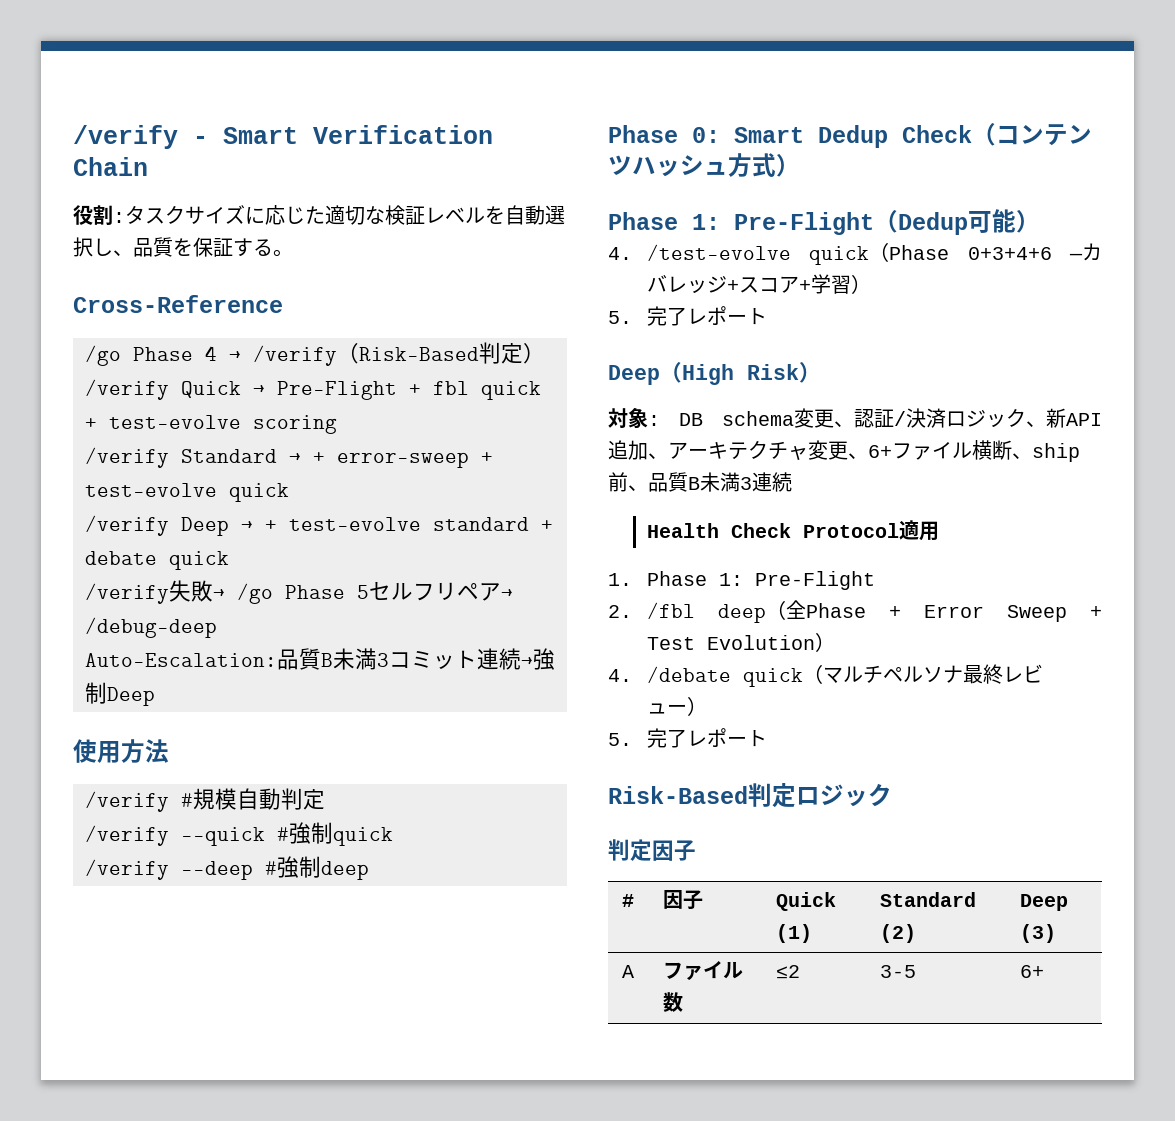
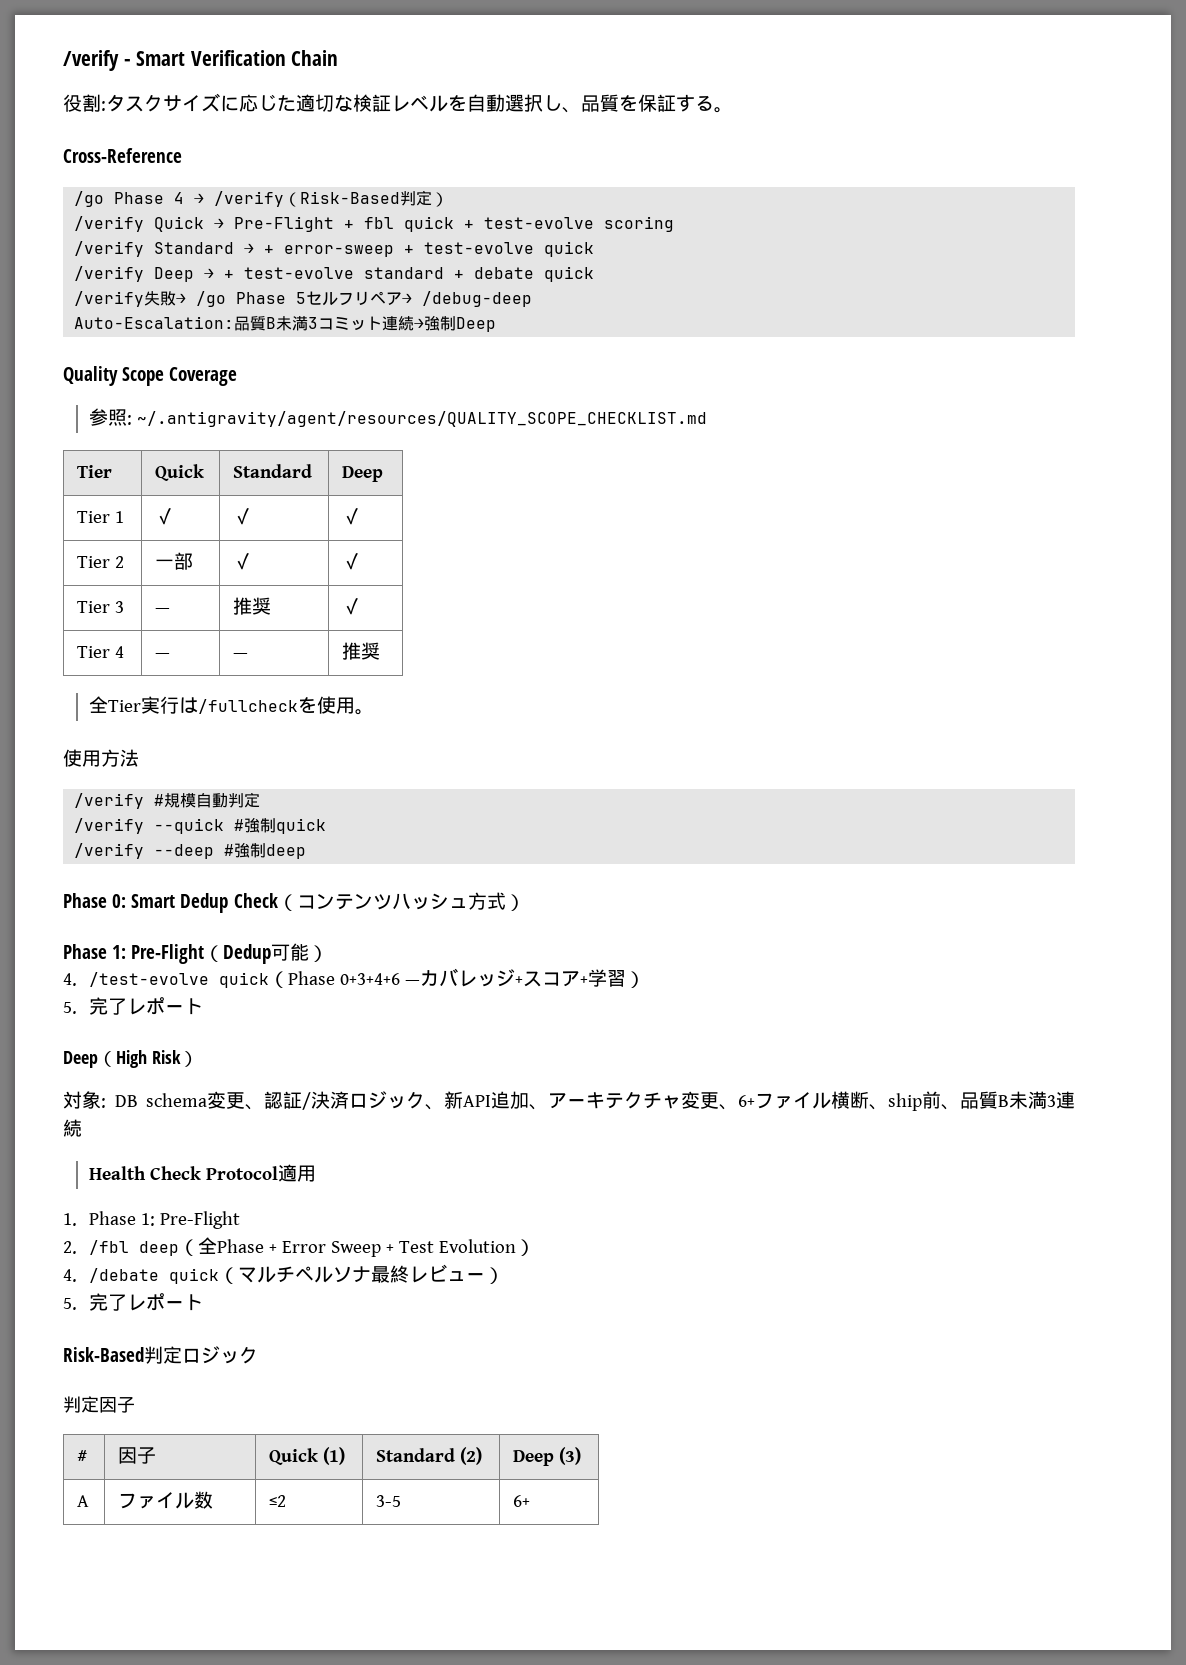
(155, 696) none -> [63,366,238,386] [88,408,707,427] [77,465,113,478] [155,464,205,481] [233,464,313,478] [342,466,384,482] [77,511,125,523] [155,508,175,525] [233,508,253,525] [342,508,362,525] [77,556,125,568] [155,552,194,570] [233,553,253,570] [342,553,362,570] [77,601,125,613] [155,608,171,613] [233,597,272,615] [342,598,362,615] [77,646,125,658] [155,653,171,658] [233,653,249,658] [342,642,381,660] [88,696,374,715] // Quality Scope Coverage // 参照: ~/.antigravity/agent/resources/QUALITY_SCOPE_CHECKLIST.md // Tier | Quick | Standard | Deep // Tier 1 | ✓ | ✓ | ✓ // Tier 2 | 一部 | ✓ | ✓ // Tier 3 | — | 推奨 | ✓ // Tier 4 | — | — | 推奨 // 全Tier実行は/fullcheckを使用。

